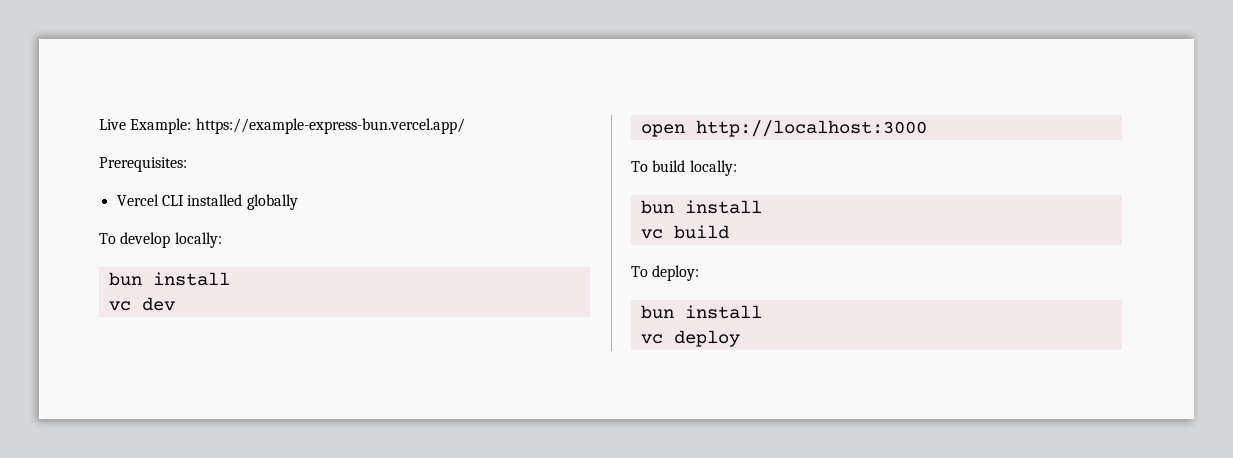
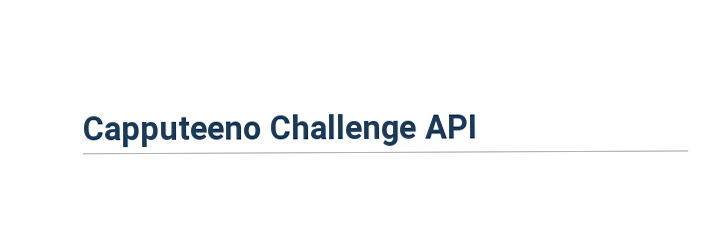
[99,118,465,134] [99,157,187,172] [116,194,298,210] [99,232,222,248] [108,272,230,286] [108,297,175,311] [640,120,927,137] [631,160,737,176] [640,200,762,214] [640,225,729,239] [631,265,700,281] [640,305,762,319] [640,330,740,347] Live Example: https://example-express-bun.vercel.app/ // Prerequisites: // Vercel CLI installed globally // To develop locally: // bun install // vc dev // open http://localhost:3000 // To build locally: // bun install // vc build // To deploy: // bun install // vc deploy -> [83,113,478,148] Capputeeno Challenge API

